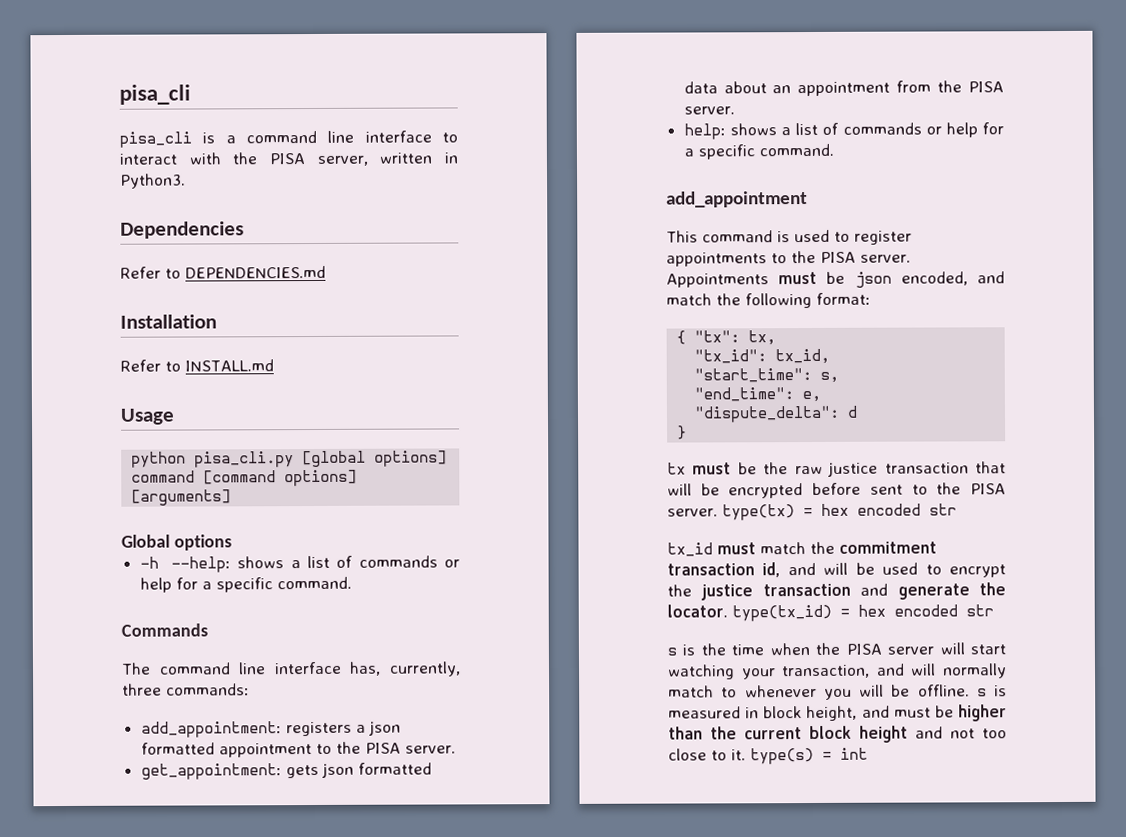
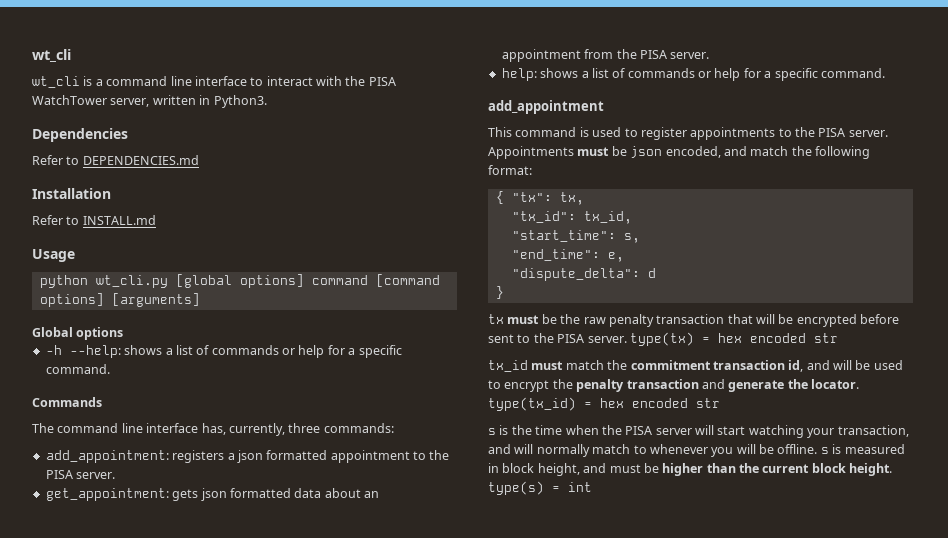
[119,84,191,105] [119,131,192,148] pisa_cli // pisa_cli -> [32,49,71,62] [32,76,80,88] wt_cli // wt_cli
(305, 159) none -> [32,95,107,105] WatchTower
[194,451,295,468] pisa_cli.py -> [95,275,168,288] wt_cli.py
[827,461,879,477] justice -> [608,314,654,327] penalty
[701,584,754,601] justice -> [576,379,625,392] penalty
[859,725,1007,743] [668,748,746,761] height and not too close to it. -> [849,463,893,476] height.

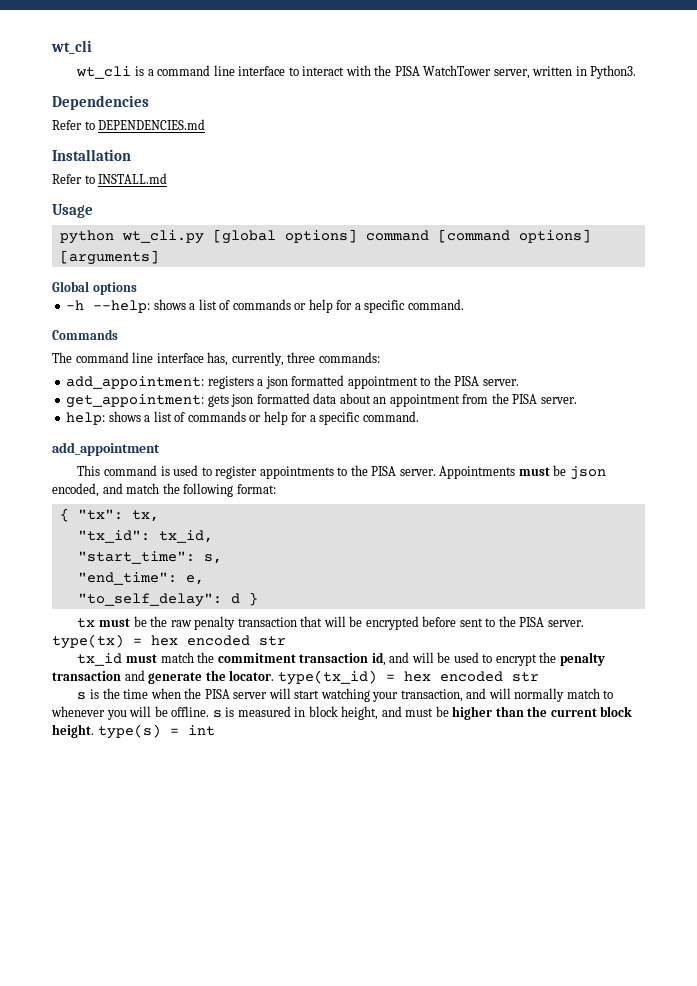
[511,268,640,281] "dispute_delta": -> [77,593,222,607] "to_self_delay":
(656, 273) // -> (240, 598) none

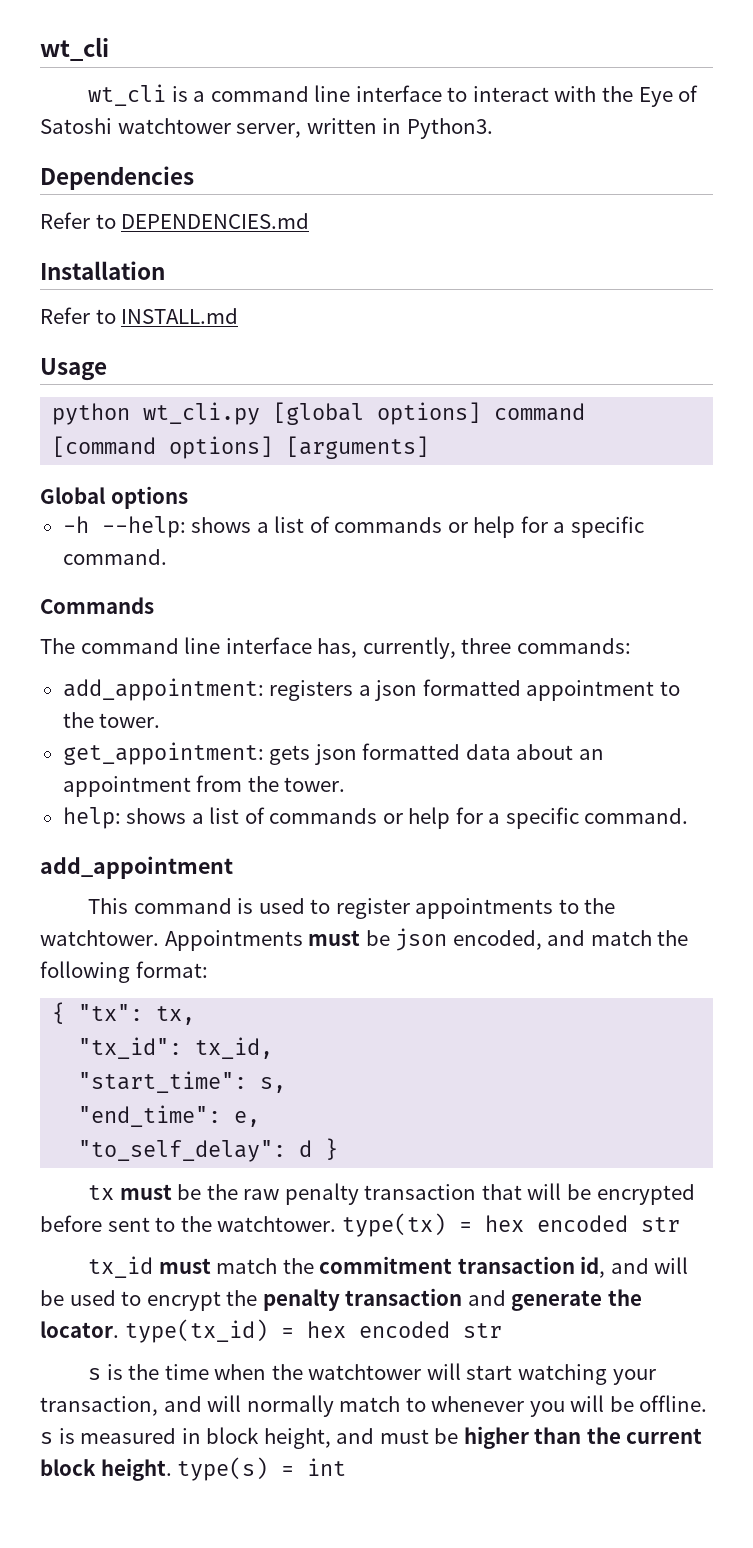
[394,65,492,76] PISA WatchTower -> [638,85,699,107] [40,118,231,134] Eye of Satoshi watchtower
[454,376,519,386] PISA server. -> [99,713,161,728] tower.
[512,394,577,404] PISA server. -> [284,777,346,792] tower.
[371,466,436,476] PISA server. -> [40,930,159,946] watchtower.
[519,617,584,627] PISA server. -> [217,1216,337,1232] watchtower.
[204,689,268,699] PISA server -> [308,1364,422,1380] watchtower

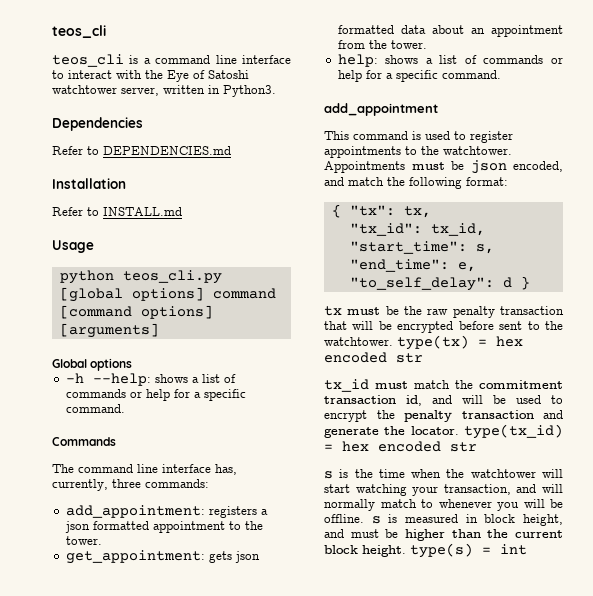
[40,37,109,61] [88,84,167,106] wt_cli // wt_cli -> [52,25,106,38] [52,54,124,67] teos_cli // teos_cli
[143,402,261,425] wt_cli.py -> [122,270,222,284] teos_cli.py

